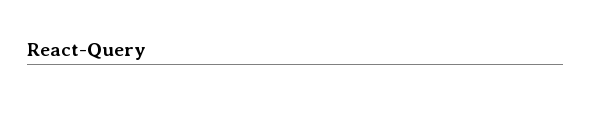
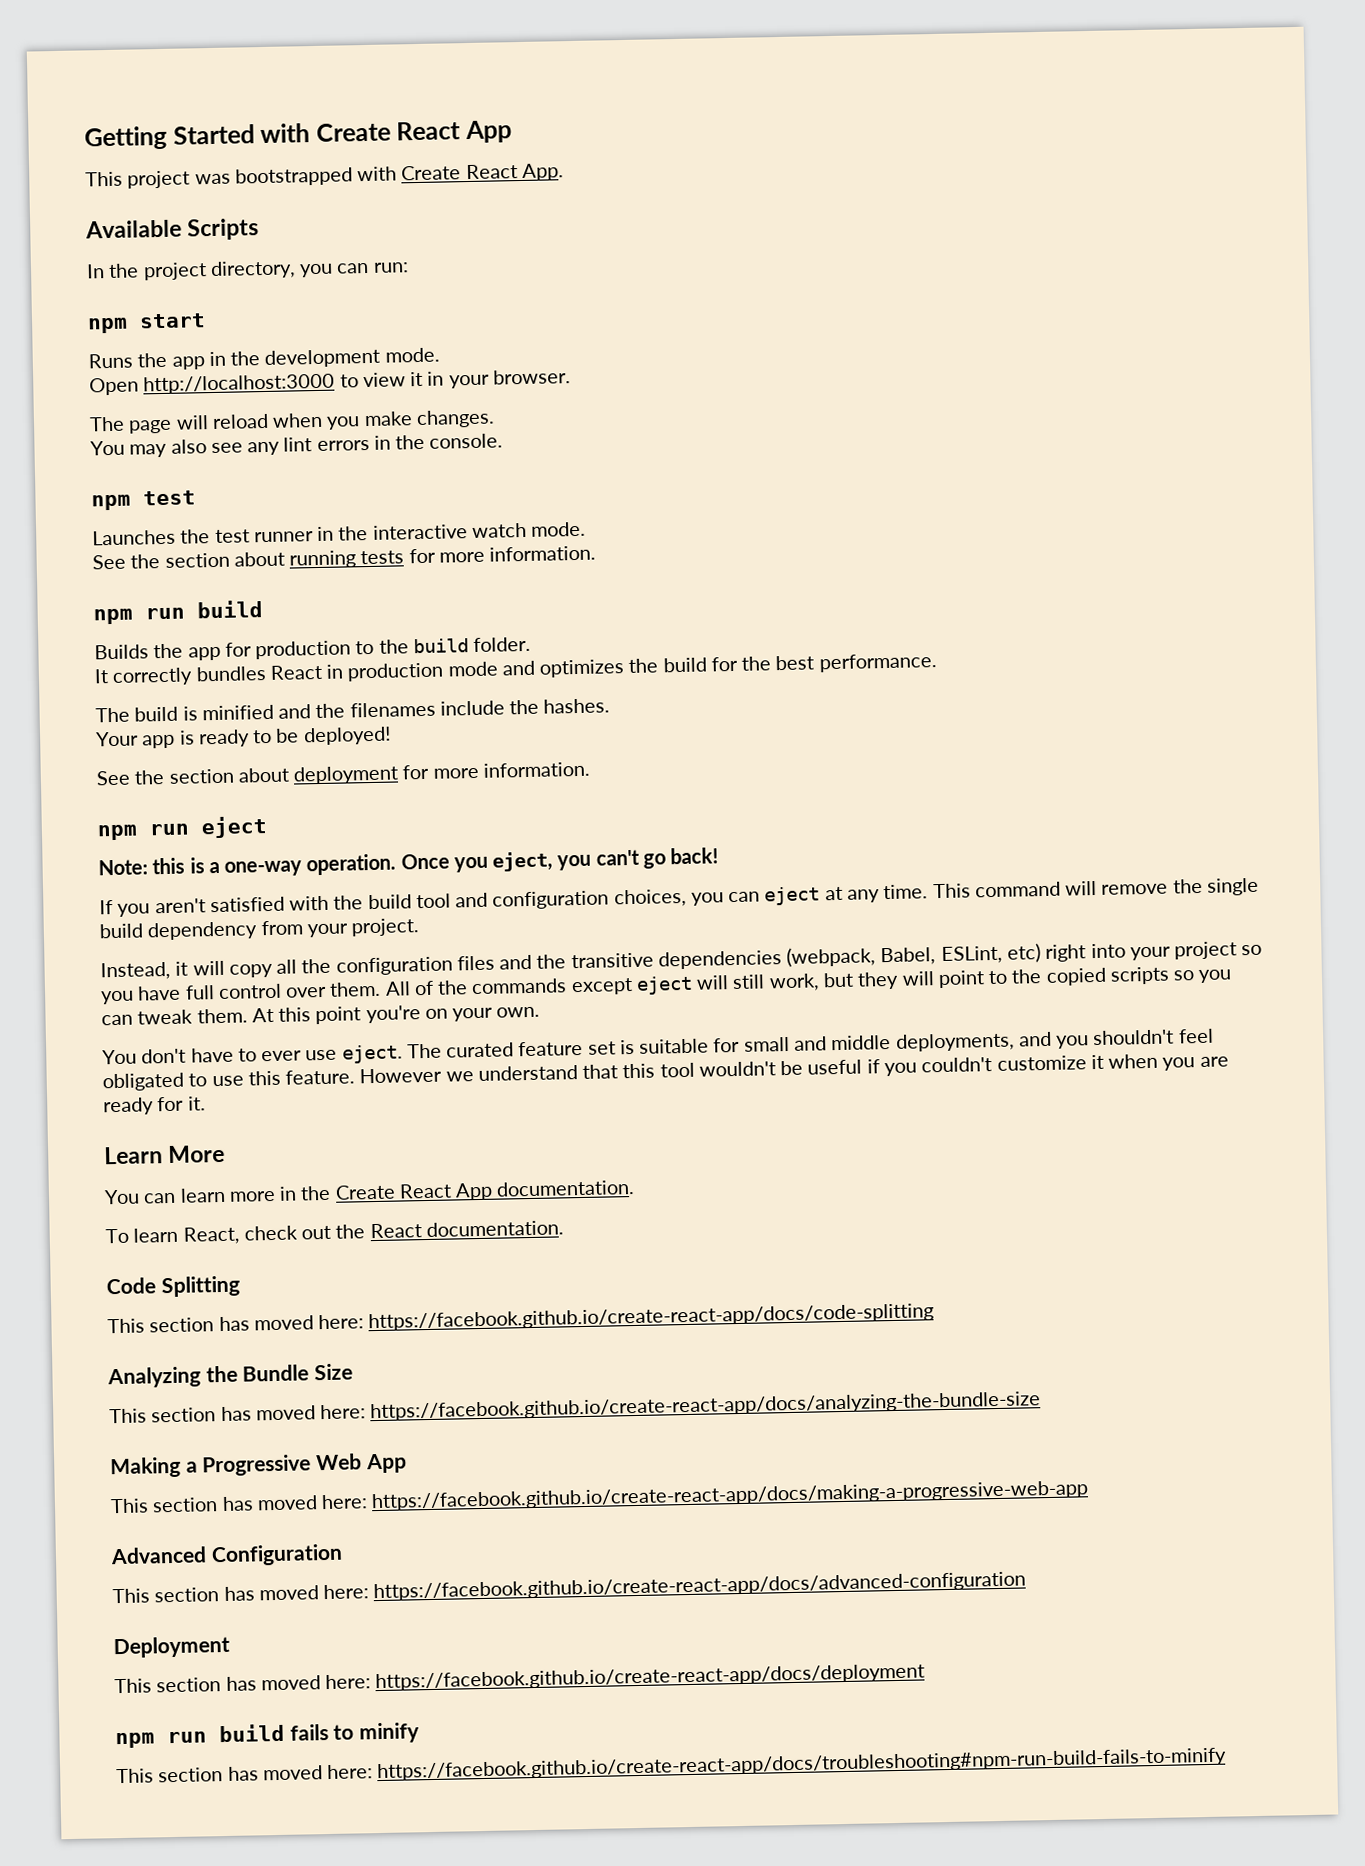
[27,43,146,60] React-Query -> [84,120,513,151] [85,163,564,189] [85,218,260,241] [86,260,409,281] [87,313,206,334] [88,347,440,370] [89,369,571,396] [89,409,495,434] [90,433,504,458] [91,490,196,511] [92,521,587,546] [92,545,597,570] [93,600,263,625] [94,636,532,661] [94,653,937,686] [95,698,611,723] [96,726,391,749] [96,761,590,786] [97,816,268,841] [98,847,720,877] [99,877,1259,917] [99,918,420,941] [100,941,1263,981] [101,966,1233,1005] [101,1005,541,1026] [102,1028,1214,1065] [102,1053,1229,1092] [103,1096,206,1116] [104,1144,226,1165] [104,1179,636,1205] [105,1220,564,1245] [106,1275,240,1298] [107,1303,935,1334] [107,1363,354,1389] [109,1391,1042,1424] [110,1453,407,1479] [110,1480,1090,1514] [110,1543,343,1567] [112,1571,1027,1604] [113,1635,230,1659] [114,1663,926,1694] [115,1722,421,1749] [116,1747,1228,1784] Getting Started with Create React App // This project was bootstrapped with Create React App. // Available Scripts // In the project directory, you can run: // npm start // Runs the app in the development mode. // Open http://localhost:3000 to view it in your browser. // The page will reload when you make changes. // You may also see any lint errors in the console. // npm test // Launches the test runner in the interactive watch mode. // See the section about running tests for more information. // npm run build // Builds the app for production to the build folder. // It correctly bundles React in production mode and optimizes the build for the best performance. // The build is minified and the filenames include the hashes. // Your app is ready to be deployed! // See the section about deployment for more information. // npm run eject // Note: this is a one-way operation. Once you eject, you can't go back! // If you aren't satisfied with the build tool and configuration choices, you can eject at any time. This command will remove the single build dependency from your project. // Instead, it will copy all the configuration files and the transitive dependencies (webpack, Babel, ESLint, etc) right into your project so you have full control over them. All of the commands except eject will still work, but they will point to the copied scripts so you can tweak them. At this point you're on your own. // You don't have to ever use eject. The curated feature set is suitable for small and middle deployments, and you shouldn't feel obligated to use this feature. However we understand that this tool wouldn't be useful if you couldn't customize it when you are ready for it. // Learn More // You can learn more in the Create React App documentation. // To learn React, check out the React documentation. // Code Splitting // This section has moved here: https://facebook.github.io/create-react-app/docs/code-splitting // Analyzing the Bundle Size // This section has moved here: https://facebook.github.io/create-react-app/docs/analyzing-the-bundle-size // Making a Progressive Web App // This section has moved here: https://facebook.github.io/create-react-app/docs/making-a-progressive-web-app // Advanced Configuration // This section has moved here: https://facebook.github.io/create-react-app/docs/advanced-configuration // Deployment // This section has moved here: https://facebook.github.io/create-react-app/docs/deployment // npm run build fails to minify // This section has moved here: https://facebook.github.io/create-react-app/docs/troubleshooting#npm-run-build-fails-to-minify

